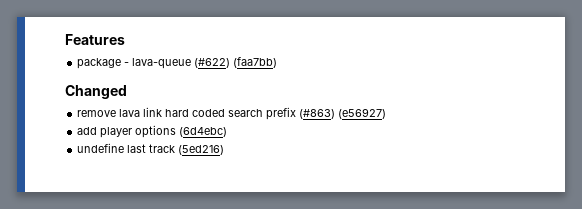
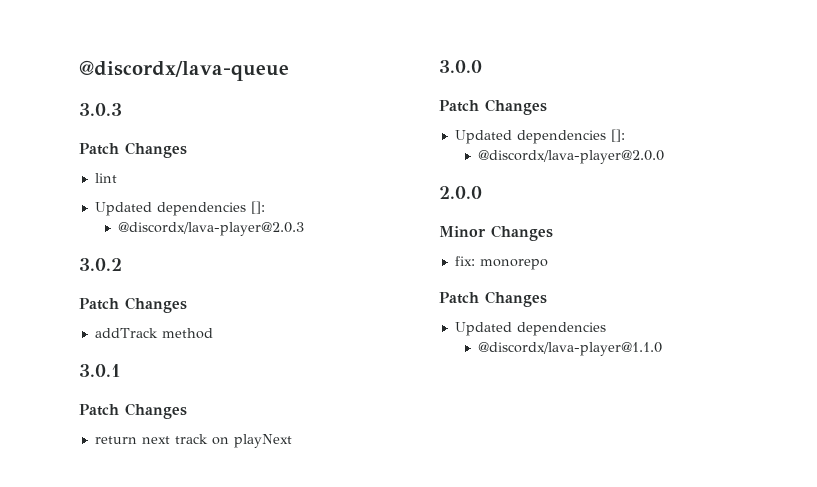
[65,34,125,45] [77,57,278,69] [65,85,127,99] [77,107,387,120] [77,125,228,138] [77,143,225,155] Features // package - lava-queue (#622) (faa7bb) // Changed // remove lava link hard coded search prefix (#863) (e56927) // add player options (6d4ebc) // undefine last track (5ed216) -> [79,60,289,81] [79,103,122,116] [79,142,187,158] [94,173,117,183] [94,201,265,216] [117,222,304,236] [79,258,122,271] [79,297,187,313] [94,328,213,339] [79,364,121,377] [79,403,187,419] [94,434,292,448] [439,60,482,73] [439,99,547,115] [454,129,625,144] [477,150,664,164] [439,186,482,199] [439,225,553,241] [454,256,548,270] [439,291,547,307] [454,322,606,336] [477,342,662,356] @discordx/lava-queue // 3.0.3 // Patch Changes // lint // Updated dependencies []: // @discordx/lava-player@2.0.3 // 3.0.2 // Patch Changes // addTrack method // 3.0.1 // Patch Changes // return next track on playNext // 3.0.0 // Patch Changes // Updated dependencies []: // @discordx/lava-player@2.0.0 // 2.0.0 // Minor Changes // fix: monorepo // Patch Changes // Updated dependencies // @discordx/lava-player@1.1.0

